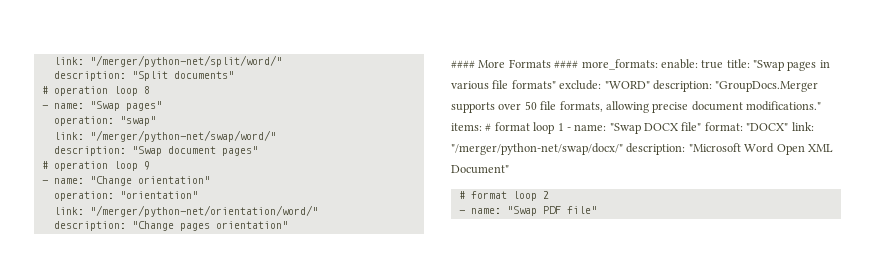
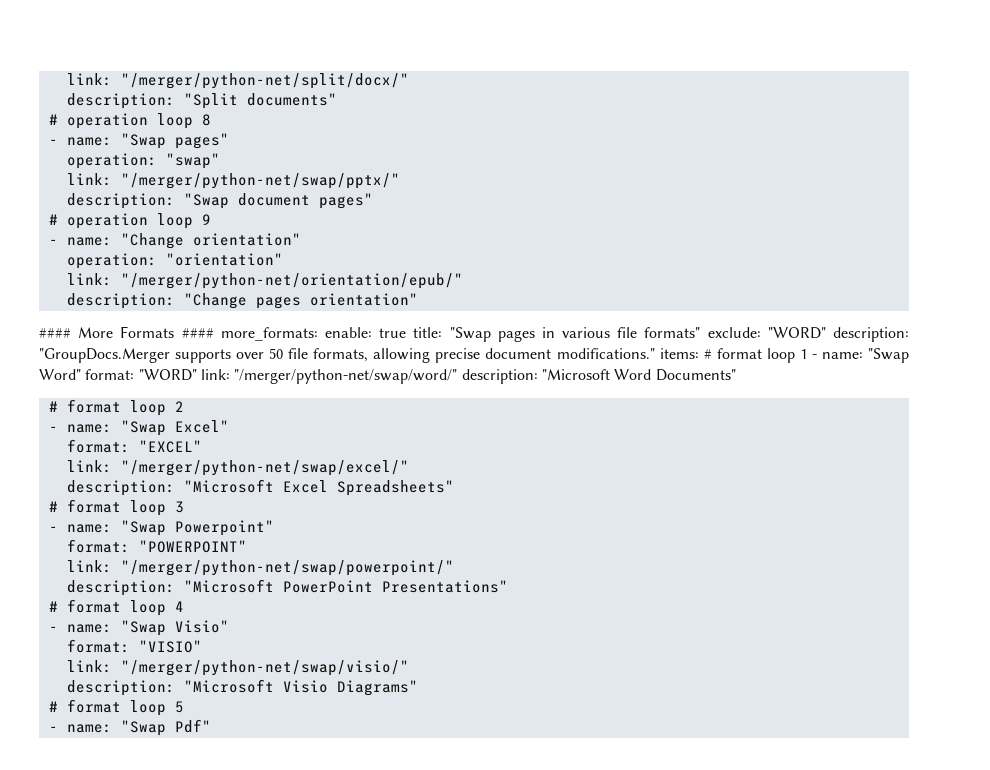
[53,55,282,67] link: "/merger/python-net/split/word/" -> [66,73,409,89] link: "/merger/python-net/split/docx/"
[89,130,276,142] "/merger/python-net/swap/word/" -> [120,173,400,189] "/merger/python-net/swap/pptx/"
[89,205,318,217] "/merger/python-net/orientation/word/" -> [120,273,463,289] "/merger/python-net/orientation/epub/"
[644,122,814,131] [451,143,833,155] [451,165,509,174] DOCX file" format: "DOCX" link: "/merger/python-net/swap/docx/" description: "Microsoft Word Open XML Document" -> [39,369,736,384] Word" format: "WORD" link: "/merger/python-net/swap/word/" description: "Microsoft Word Documents"
[542,206,597,214] PDF file" -> [174,420,229,433] [66,439,202,453] [66,460,409,476] [66,479,454,496] [48,499,184,516] [48,520,274,536] [66,539,247,553] [66,560,454,576] [66,579,508,596] [48,599,184,616] [48,620,229,636] [66,639,202,653] [66,660,409,676] [66,679,418,696] [48,699,184,716] [48,719,211,736] Excel" // format: "EXCEL" // link: "/merger/python-net/swap/excel/" // description: "Microsoft Excel Spreadsheets" // # format loop 3 // - name: "Swap Powerpoint" // format: "POWERPOINT" // link: "/merger/python-net/swap/powerpoint/" // description: "Microsoft PowerPoint Presentations" // # format loop 4 // - name: "Swap Visio" // format: "VISIO" // link: "/merger/python-net/swap/visio/" // description: "Microsoft Visio Diagrams" // # format loop 5 // - name: "Swap Pdf"

